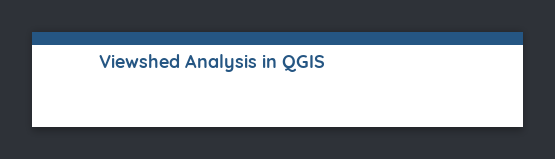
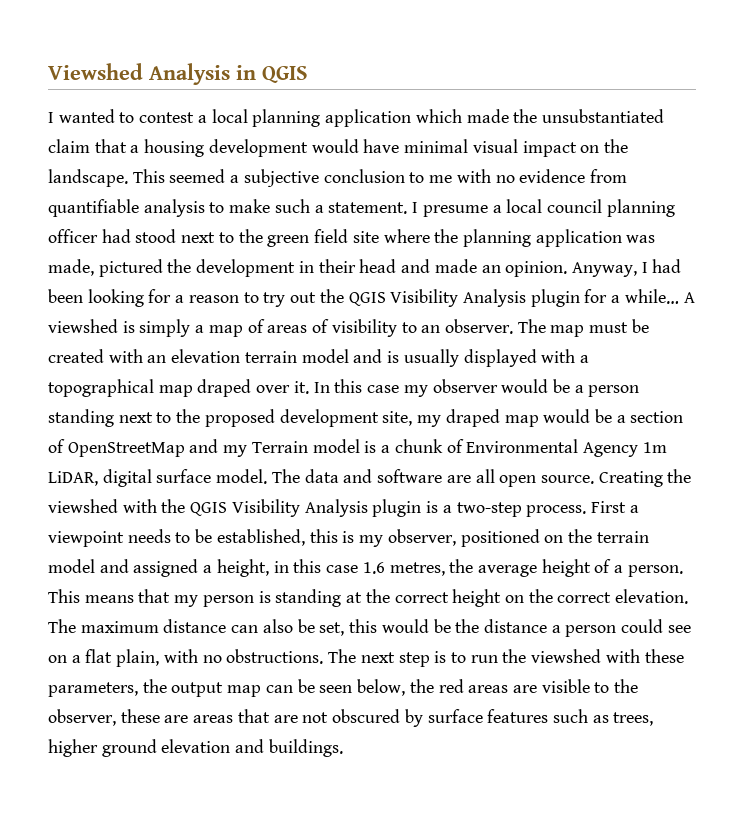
(325, 63) none -> [48,109,664,127] [48,139,628,157] [48,169,627,187] [48,199,675,217] [48,229,656,247] [48,259,682,277] [48,289,695,307] [48,319,649,337] [48,349,589,367] [48,379,640,397] [48,409,684,427] [48,439,667,457] [48,469,692,487] [48,499,639,517] [48,529,649,547] [48,559,683,577] [48,589,689,607] [48,619,691,637] [48,649,684,667] [48,679,639,697] [48,709,654,727] [48,739,343,757] // I wanted to contest a local planning application which made the unsubstantiated claim that a housing development would have minimal visual impact on the landscape. This seemed a subjective conclusion to me with no evidence from quantifiable analysis to make such a statement. I presume a local council planning officer had stood next to the green field site where the planning application was made, pictured the development in their head and made an opinion. Anyway, I had been looking for a reason to try out the QGIS Visibility Analysis plugin for a while… A viewshed is simply a map of areas of visibility to an observer. The map must be created with an elevation terrain model and is usually displayed with a topographical map draped over it. In this case my observer would be a person standing next to the proposed development site, my draped map would be a section of OpenStreetMap and my Terrain model is a chunk of Environmental Agency 1m LiDAR, digital surface model. The data and software are all open source. Creating the viewshed with the QGIS Visibility Analysis plugin is a two-step process. First a viewpoint needs to be established, this is my observer, positioned on the terrain model and assigned a height, in this case 1.6 metres, the average height of a person. This means that my person is standing at the correct height on the correct elevation. The maximum distance can also be set, this would be the distance a person could see on a flat plain, with no obstructions. The next step is to run the viewshed with these parameters, the output map can be seen below, the red areas are visible to the observer, these are areas that are not obscured by surface features such as trees, higher ground elevation and buildings.

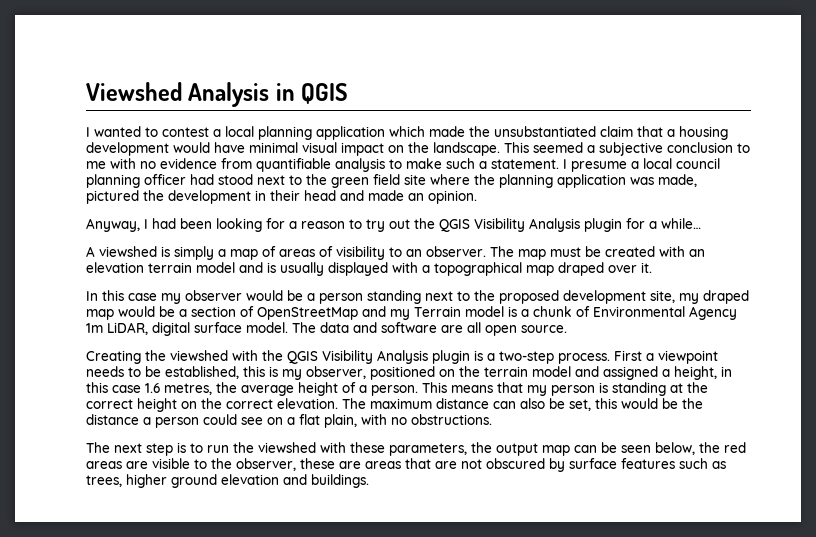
(568, 269) none -> (477, 197) //
(679, 296) none -> (701, 223) //
(309, 387) none -> (652, 267) //
(594, 479) none -> (567, 329) //
(324, 656) none -> (492, 419) //

